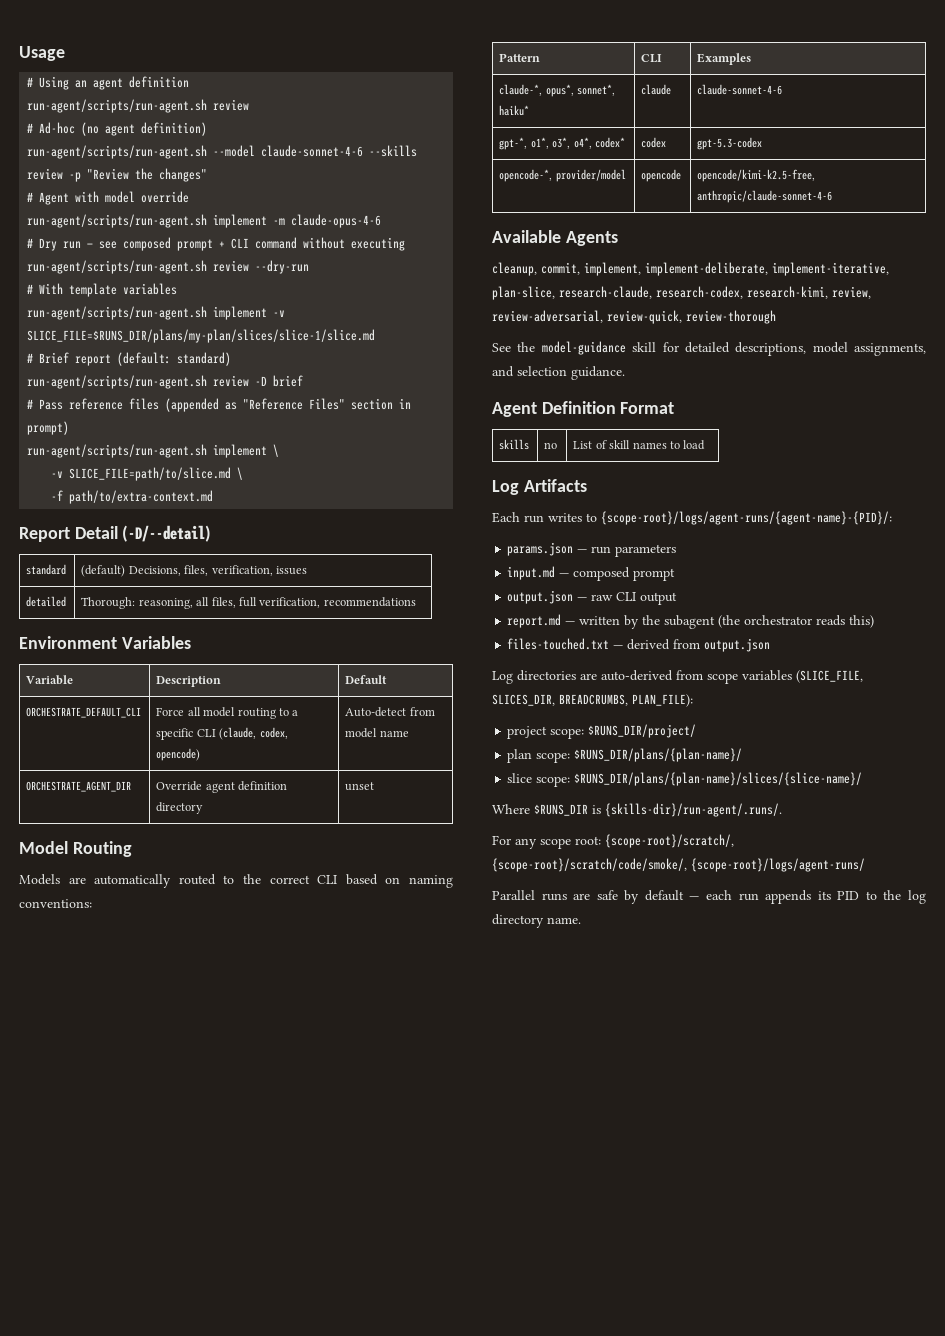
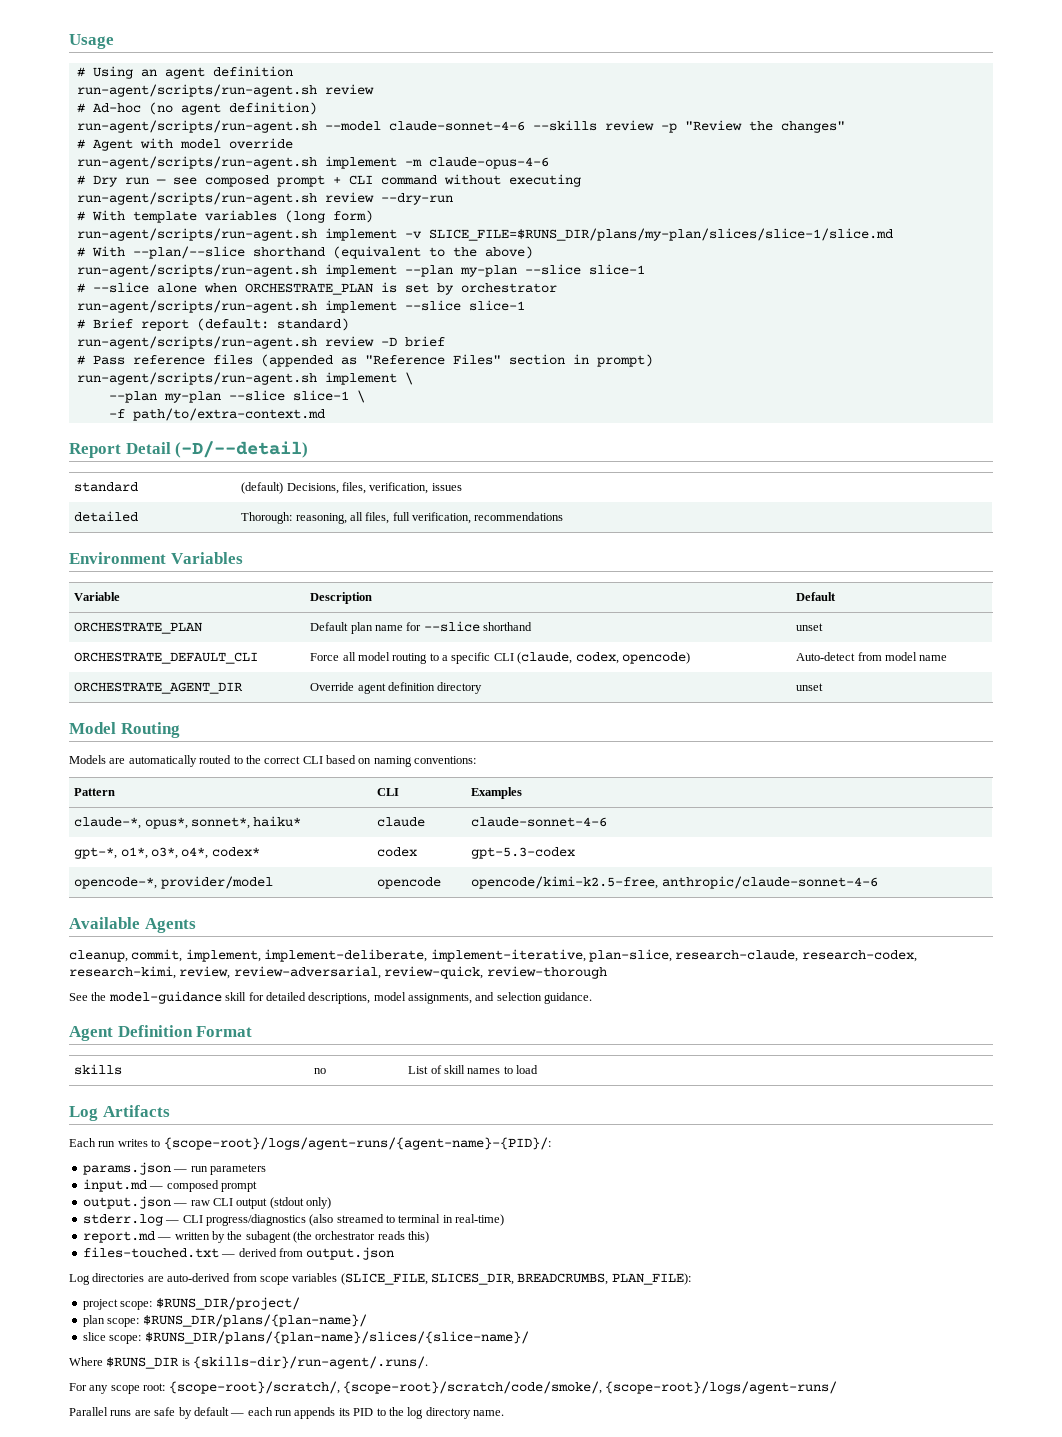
(178, 289) none -> [284,210,373,223] (long form)
(376, 336) none -> [76,246,533,259] [76,264,645,277] [76,282,557,295] [76,300,525,313] // # With --plan/--slice shorthand (equivalent to the above) // run-agent/scripts/run-agent.sh implement --plan my-plan --slice slice-1 // # --slice alone when ORCHESTRATE_PLAN is set by orchestrator // run-agent/scripts/run-agent.sh implement --slice slice-1
[51,467,232,481] -v SLICE_FILE=path/to/slice.md -> [108,390,349,403] --plan my-plan --slice slice-1
(388, 679) none -> [74,622,203,634] [310,621,533,634] [796,623,824,631] // ORCHESTRATE_PLAN | Default plan name for --slice shorthand | unset
(678, 598) none -> [269,1197,331,1209] [82,1214,505,1226] (stdout only) // stderr.log — CLI progress/diagnostics (also streamed to terminal in real-time)

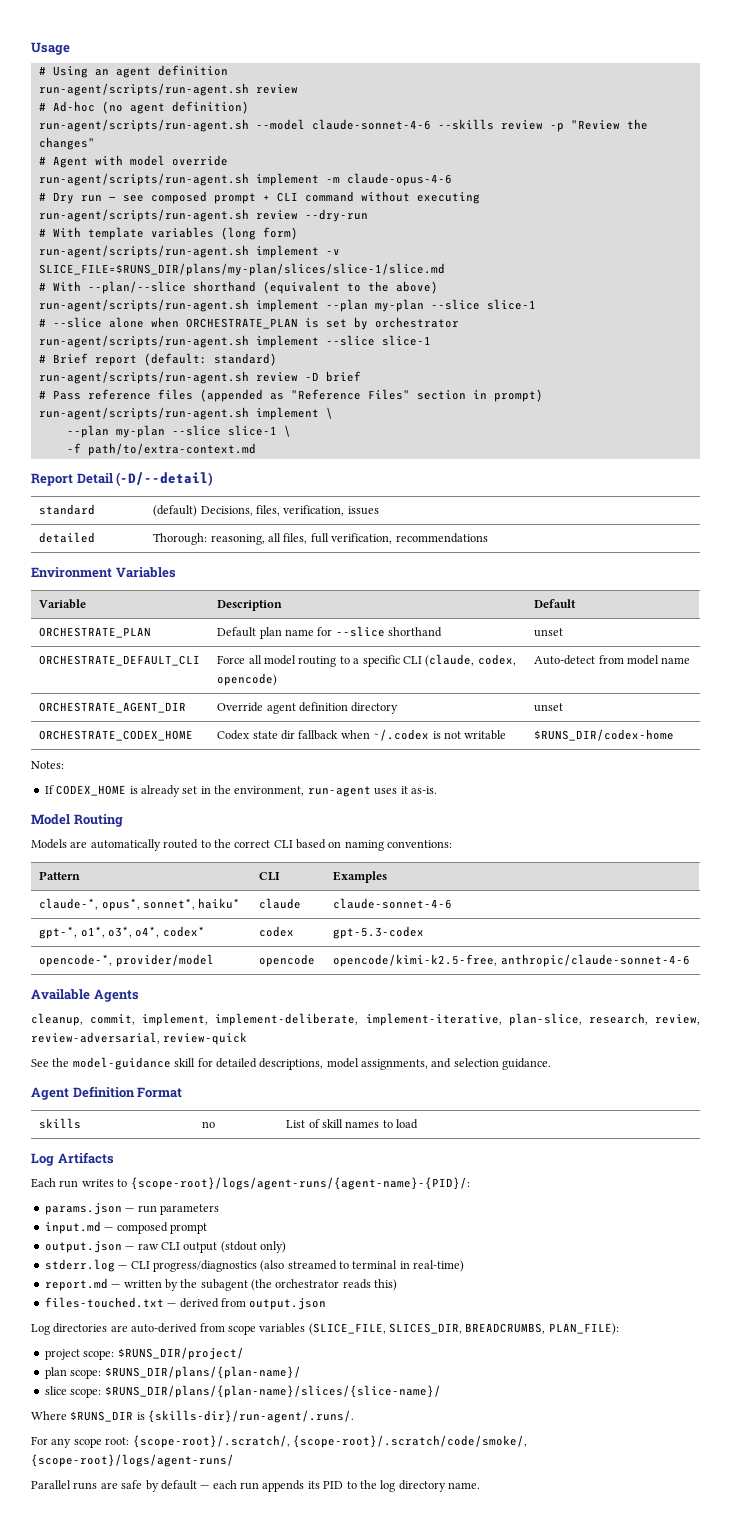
(824, 687) none -> [39,730,194,741] [217,729,507,741] [534,729,675,741] [31,761,64,769] [44,785,437,797] // ORCHESTRATE_CODEX_HOME | Codex state dir fallback when ~/.codex is not writable | $RUNS_DIR/codex-home // Notes: // If CODEX_HOME is already set in the environment, run-agent uses it as-is.
[675,950,917,962] [69,966,607,979] research-claude, research-codex, research-kimi, review, review-adversarial, review-quick, review-thorough -> [588,1013,700,1025] [31,1032,248,1045] research, review, review-adversarial, review-quick
[168,1381,602,1394] {scope-root}/scratch/, {scope-root}/scratch/code/smoke/, -> [132,1435,527,1448] {scope-root}/.scratch/, {scope-root}/.scratch/code/smoke/,

